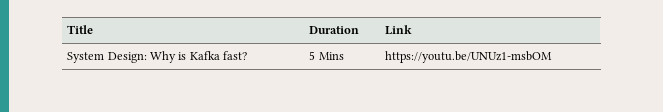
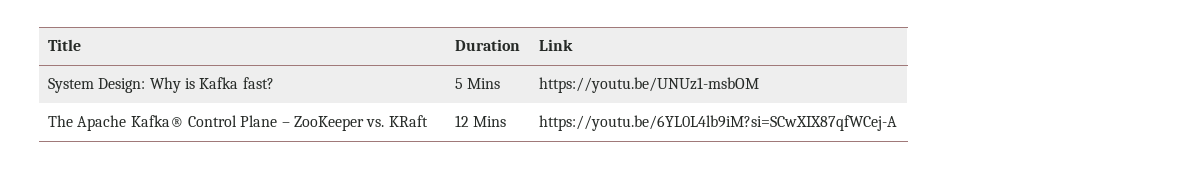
(553, 57) none -> [47,115,428,131] [454,115,507,127] [538,115,897,131] // The Apache Kafka® Control Plane – ZooKeeper vs. KRaft | 12 Mins | https://youtu.be/6YL0L4lb9iM?si=SCwXIX87qfWCej-A

